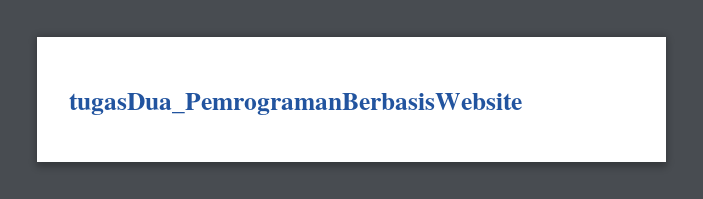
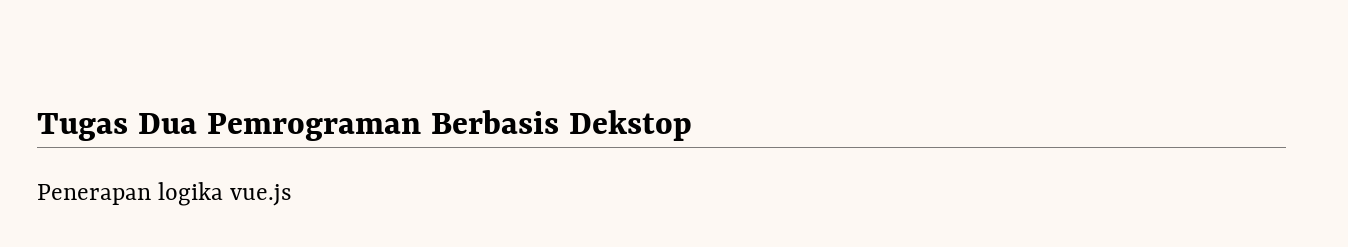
[69,93,522,115] tugasDua_PemrogramanBerbasisWebsite -> [37,110,692,141] [37,182,293,206] Tugas Dua Pemrograman Berbasis Dekstop // Penerapan logika vue.js

